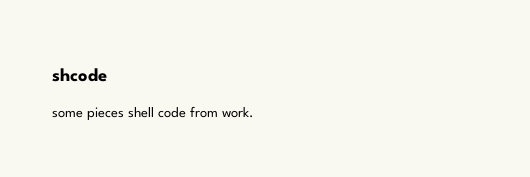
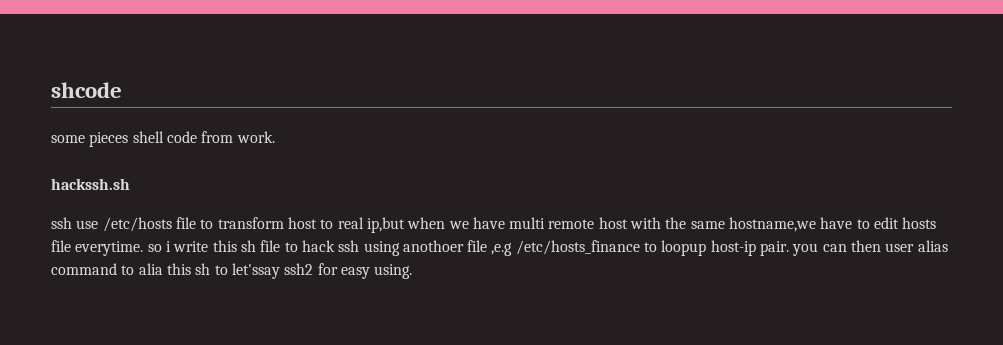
(254, 112) none -> [51,178,130,190] [51,217,937,233] [51,240,948,256] [51,263,413,279] // hackssh.sh // ssh use /etc/hosts file to transform host to real ip,but when we have multi remote host with the same hostname,we have to edit hosts file everytime. so i write this sh file to hack ssh using anothoer file ,e.g /etc/hosts_finance to loopup host-ip pair. you can then user alias command to alia this sh to let'ssay ssh2 for easy using.

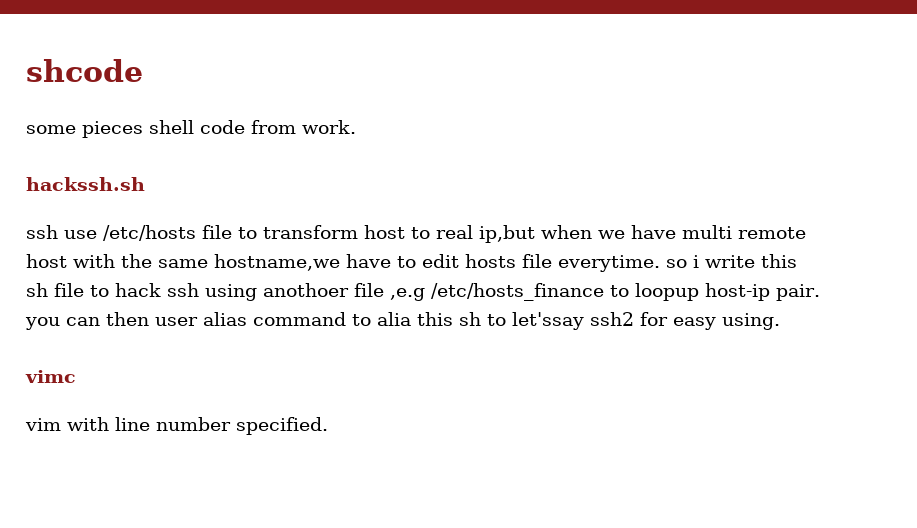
(413, 271) none -> [25,370,76,383] [25,417,328,435] // vimc // vim with line number specified.

